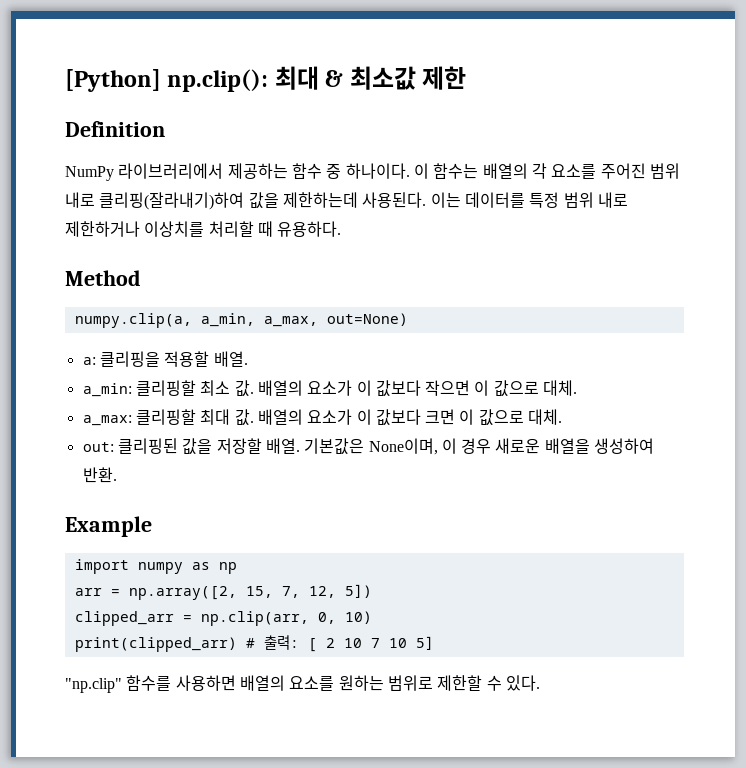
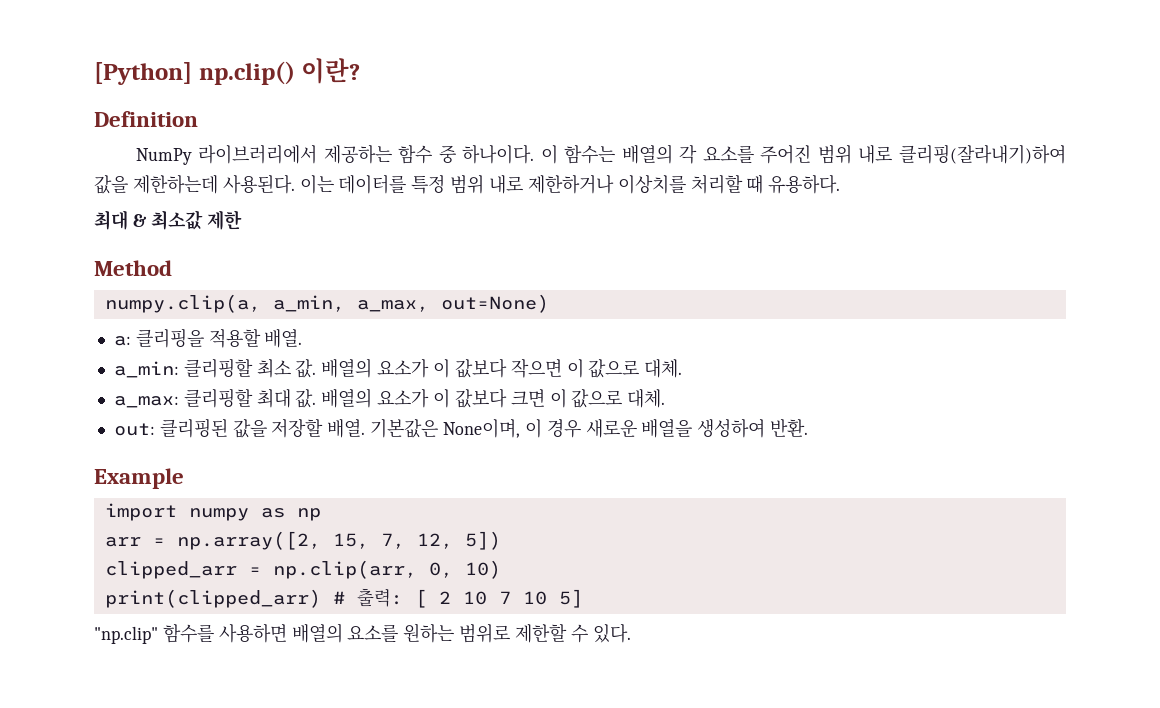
[167,66,467,92] np.clip(): 최대 & 최소값 제한 -> [198,58,361,85] np.clip() 이란?
(342, 229) none -> [94,210,242,230] // 최대 & 최소값 제한

